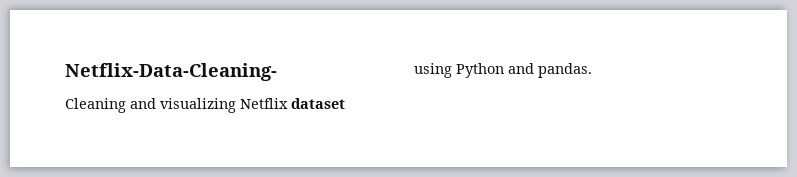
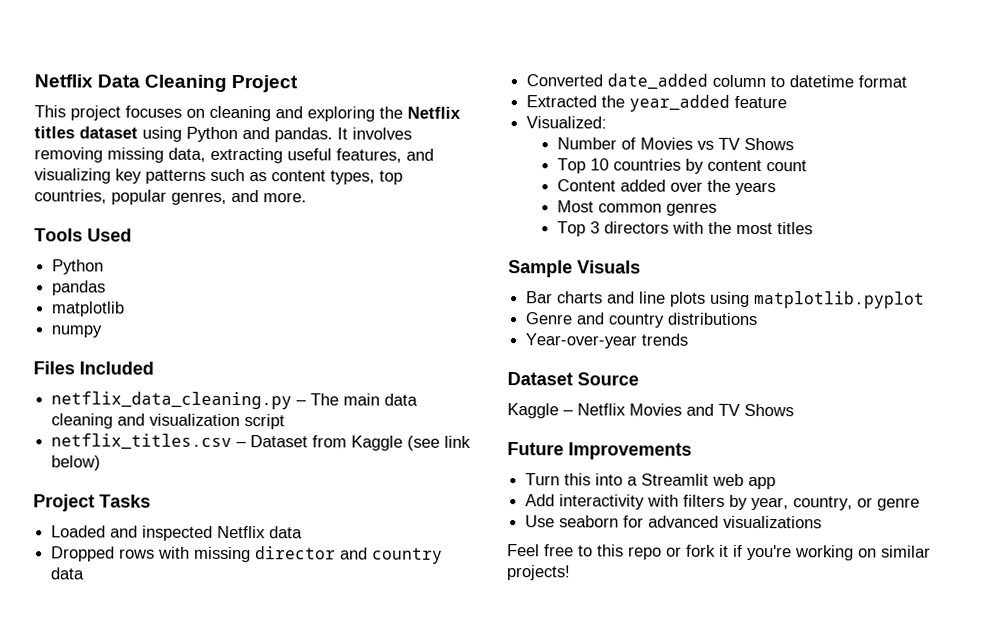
[65,63,277,81] [65,98,288,113] Netflix-Data-Cleaning- // Cleaning and visualizing Netflix -> [34,74,299,93] [34,105,461,122] [34,126,75,139] Netflix Data Cleaning Project // This project focuses on cleaning and exploring the Netflix titles
(592, 70) none -> [337,127,412,140] [34,147,434,164] [34,168,403,185] [34,189,307,205] [34,228,132,242] [52,259,105,275] [52,280,107,296] [51,301,126,317] [51,325,103,338] [33,361,154,375] [51,391,419,410] [51,413,286,430] [51,433,472,451] [51,455,102,471] [33,494,151,512] [51,525,304,541] [51,546,444,564] [50,567,86,580] [526,73,908,90] [526,94,788,112] [526,116,608,129] [557,137,795,151] [557,158,808,174] [557,179,777,196] [557,200,718,216] [557,221,814,237] [508,260,641,278] [526,291,926,309] [525,312,759,328] [525,333,689,349] [507,372,639,386] [507,403,794,419] [507,442,692,460] [525,473,777,490] [525,494,921,511] [525,515,823,529] [507,544,931,561] [506,565,571,581] It involves removing missing data, extracting useful features, and visualizing key patterns such as content types, top countries, popular genres, and more. // Tools Used // Python // pandas // matplotlib // numpy // Files Included // netflix_data_cleaning.py – The main data cleaning and visualization script // netflix_titles.csv – Dataset from Kaggle (see link below) // Project Tasks // Loaded and inspected Netflix data // Dropped rows with missing director and country data // Converted date_added column to datetime format // Extracted the year_added feature // Visualized: // Number of Movies vs TV Shows // Top 10 countries by content count // Content added over the years // Most common genres // Top 3 directors with the most titles // Sample Visuals // Bar charts and line plots using matplotlib.pyplot // Genre and country distributions // Year-over-year trends // Dataset Source // Kaggle – Netflix Movies and TV Shows // Future Improvements // Turn this into a Streamlit web app // Add interactivity with filters by year, country, or genre // Use seaborn for advanced visualizations // Feel free to this repo or fork it if you're working on similar projects!

